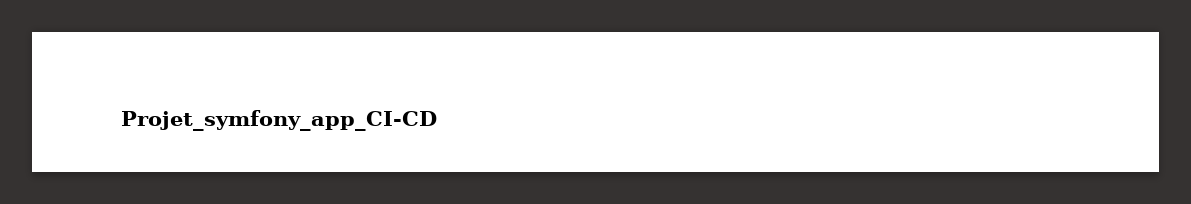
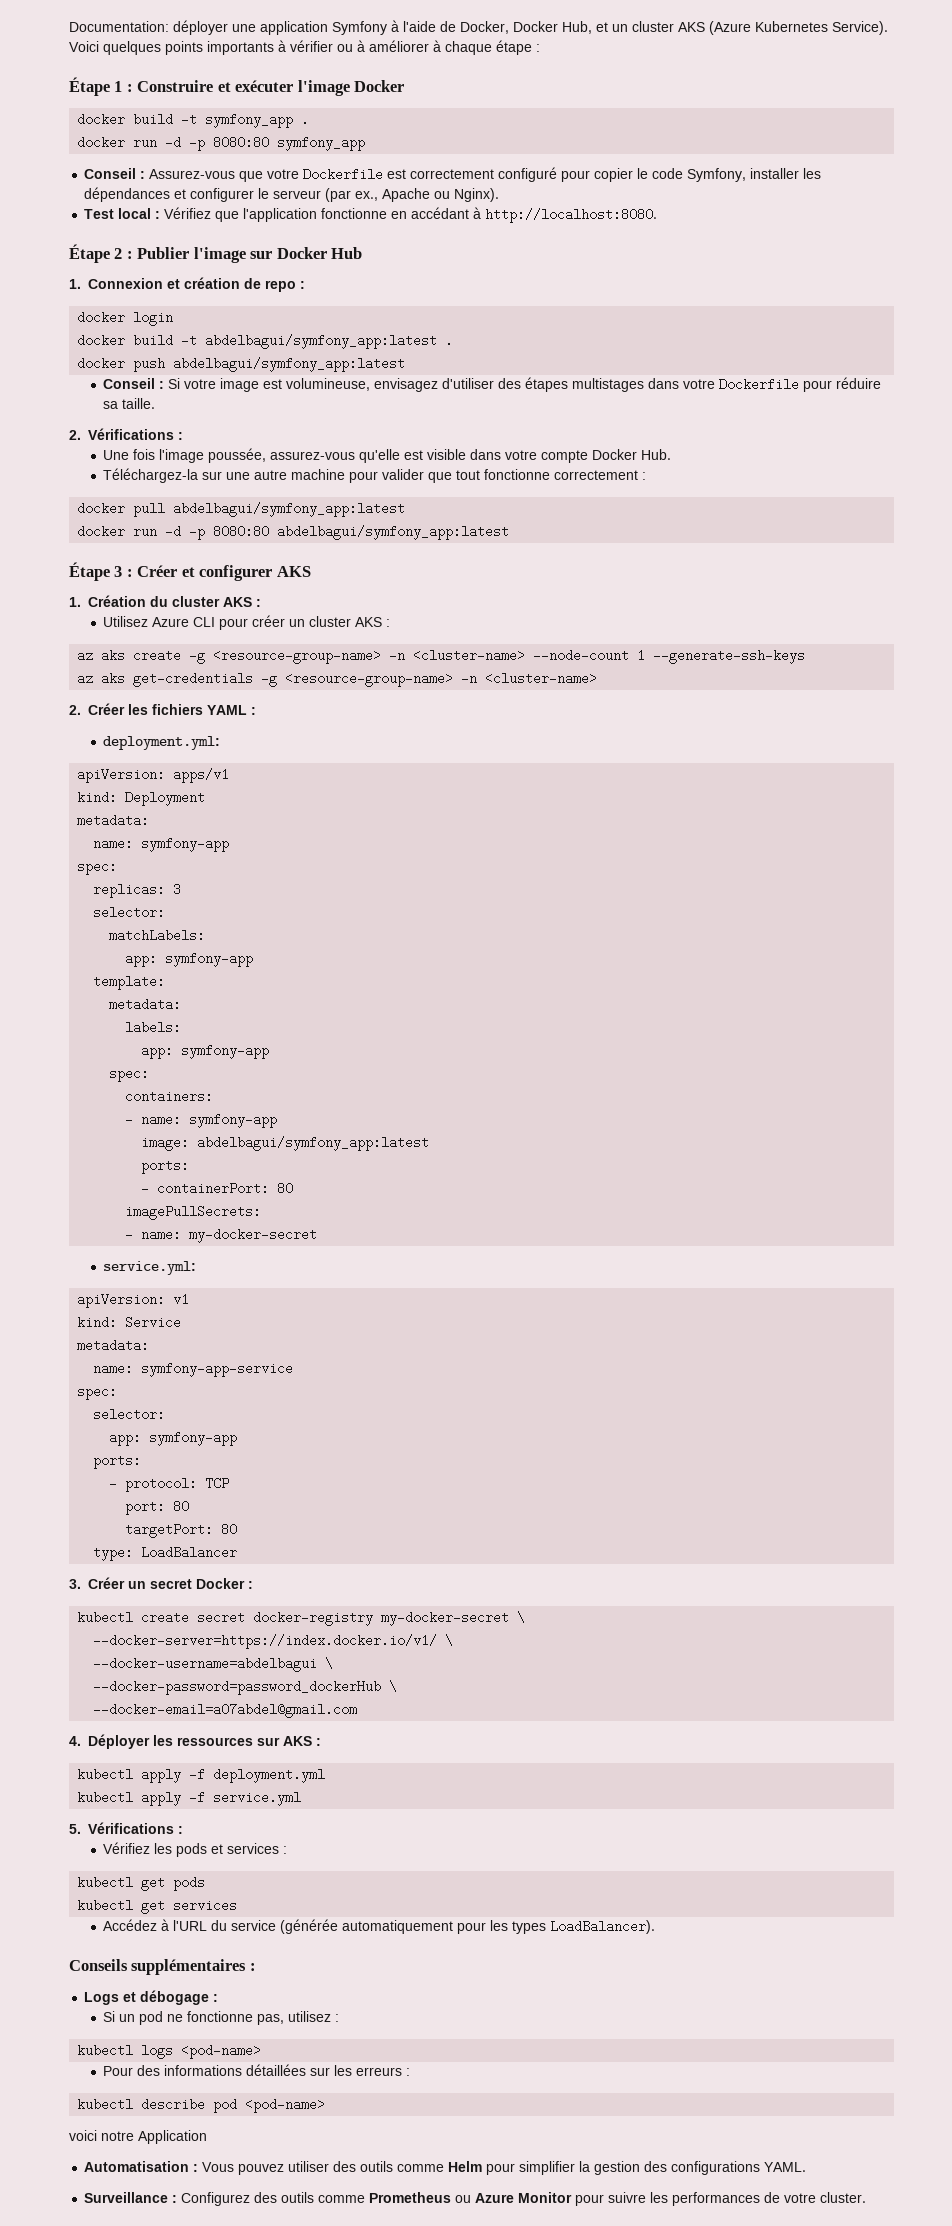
[121,110,437,131] Projet_symfony_app_CI-CD -> [69,20,888,35] [69,40,540,55] [69,77,405,96] [77,113,310,128] [77,136,366,151] [84,167,822,182] [84,187,500,202] [84,207,658,223] [69,244,363,263] [69,277,305,292] [77,311,174,326] [77,334,454,349] [77,357,406,372] [103,377,882,392] [103,398,156,409] [69,428,183,440] [103,448,672,463] [103,468,647,483] [77,502,406,517] [77,525,510,540] [69,562,311,581] [69,595,261,607] [103,615,391,630] [77,649,806,664] [77,672,598,687] [69,703,256,715] [103,736,221,750] [77,768,230,783] [77,791,206,806] [77,814,150,827] [93,837,230,852] [77,860,118,875] [93,883,182,898] [93,906,166,919] [109,929,206,942] [125,952,254,967] [93,975,166,990] [109,998,182,1011] [125,1021,182,1034] [141,1044,270,1059] [109,1067,150,1082] [125,1090,214,1103] [125,1113,278,1128] [141,1136,430,1151] [141,1159,190,1174] [141,1182,294,1195] [125,1205,262,1220] [125,1228,318,1243] [103,1261,197,1275] [77,1293,190,1308] [77,1316,182,1329] [77,1339,150,1352] [93,1362,294,1377] [77,1385,118,1400] [93,1408,166,1421] [109,1431,238,1446] [93,1454,142,1469] [109,1477,230,1492] [125,1500,190,1515] [125,1523,238,1538] [93,1546,238,1561] [69,1577,253,1589] [77,1611,526,1626] [93,1634,454,1649] [93,1657,334,1672] [93,1680,398,1695] [93,1703,358,1718] [69,1734,321,1749] [77,1768,326,1783] [77,1791,302,1806] [69,1822,183,1834] [103,1842,288,1857] [77,1876,206,1891] [77,1899,238,1914] [103,1919,656,1934] [69,1959,256,1975] [84,1990,219,2005] [103,2011,340,2025] [77,2044,262,2059] [103,2064,411,2076] [77,2098,326,2113] [69,2130,207,2144] [84,2161,807,2175] [84,2192,867,2206] Documentation: déployer une application Symfony à l'aide de Docker, Docker Hub, et un cluster AKS (Azure Kubernetes Service). Voici quelques points importants à vérifier ou à améliorer à chaque étape : // Étape 1 : Construire et exécuter l'image Docker // docker build -t symfony_app . // docker run -d -p 8080:80 symfony_app // Conseil : Assurez-vous que votre Dockerfile est correctement configuré pour copier le code Symfony, installer les dépendances et configurer le serveur (par ex., Apache ou Nginx). // Test local : Vérifiez que l'application fonctionne en accédant à http://localhost:8080. // Étape 2 : Publier l'image sur Docker Hub // 1. Connexion et création de repo : // docker login // docker build -t abdelbagui/symfony_app:latest . // docker push abdelbagui/symfony_app:latest // Conseil : Si votre image est volumineuse, envisagez d'utiliser des étapes multistages dans votre Dockerfile pour réduire sa taille. // 2. Vérifications : // Une fois l'image poussée, assurez-vous qu'elle est visible dans votre compte Docker Hub. // Téléchargez-la sur une autre machine pour valider que tout fonctionne correctement : // docker pull abdelbagui/symfony_app:latest // docker run -d -p 8080:80 abdelbagui/symfony_app:latest // Étape 3 : Créer et configurer AKS // 1. Création du cluster AKS : // Utilisez Azure CLI pour créer un cluster AKS : // az aks create -g <resource-group-name> -n <cluster-name> --node-count 1 --generate-ssh-keys // az aks get-credentials -g <resource-group-name> -n <cluster-name> // 2. Créer les fichiers YAML : // deployment.yml: // apiVersion: apps/v1 // kind: Deployment // metadata: // name: symfony-app // spec: // replicas: 3 // selector: // matchLabels: // app: symfony-app // template: // metadata: // labels: // app: symfony-app // spec: // containers: // - name: symfony-app // image: abdelbagui/symfony_app:latest // ports: // - containerPort: 80 // imagePullSecrets: // - name: my-docker-secret // service.yml: // apiVersion: v1 // kind: Service // metadata: // name: symfony-app-service // spec: // selector: // app: symfony-app // ports: // - protocol: TCP // port: 80 // targetPort: 80 // type: LoadBalancer // 3. Créer un secret Docker : // kubectl create secret docker-registry my-docker-secret \ // --docker-server=https://index.docker.io/v1/ \ // --docker-username=abdelbagui \ // --docker-password=password_dockerHub \ // --docker-email=a07abdel@gmail.com // 4. Déployer les ressources sur AKS : // kubectl apply -f deployment.yml // kubectl apply -f service.yml // 5. Vérifications : // Vérifiez les pods et services : // kubectl get pods // kubectl get services // Accédez à l'URL du service (générée automatiquement pour les types LoadBalancer). // Conseils supplémentaires : // Logs et débogage : // Si un pod ne fonctionne pas, utilisez : // kubectl logs <pod-name> // Pour des informations détaillées sur les erreurs : // kubectl describe pod <pod-name> // voici notre Application // Automatisation : Vous pouvez utiliser des outils comme Helm pour simplifier la gestion des configurations YAML. // Surveillance : Configurez des outils comme Prometheus ou Azure Monitor pour suivre les performances de votre cluster.

